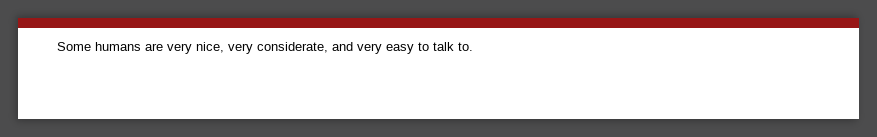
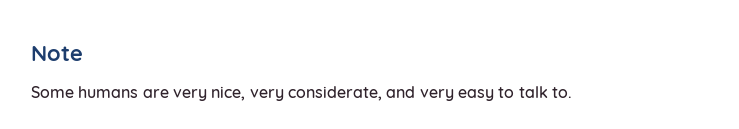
(57, 46) none -> [31,46,83,61] Note //

